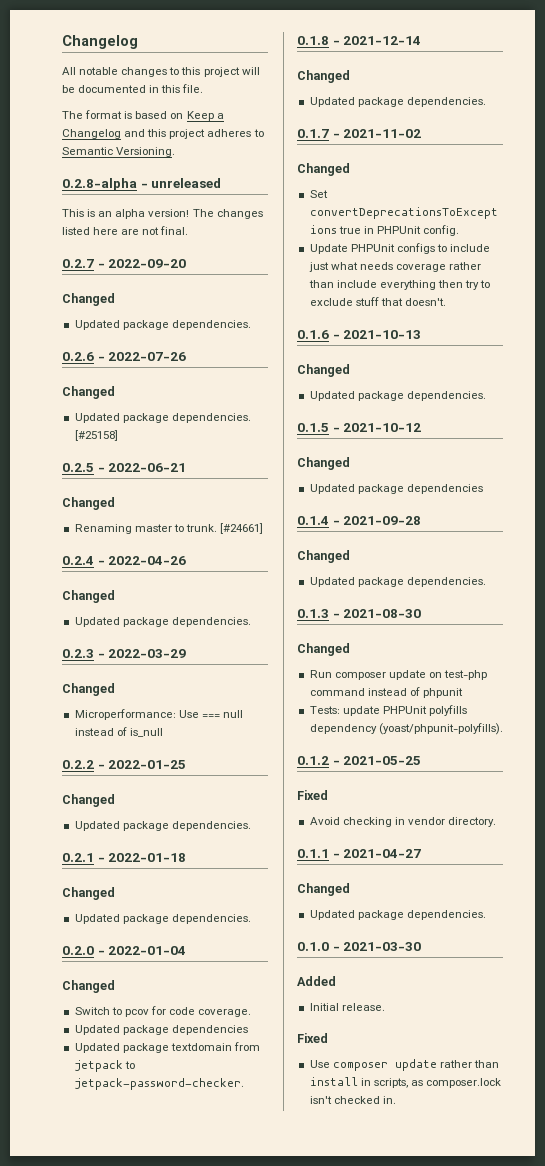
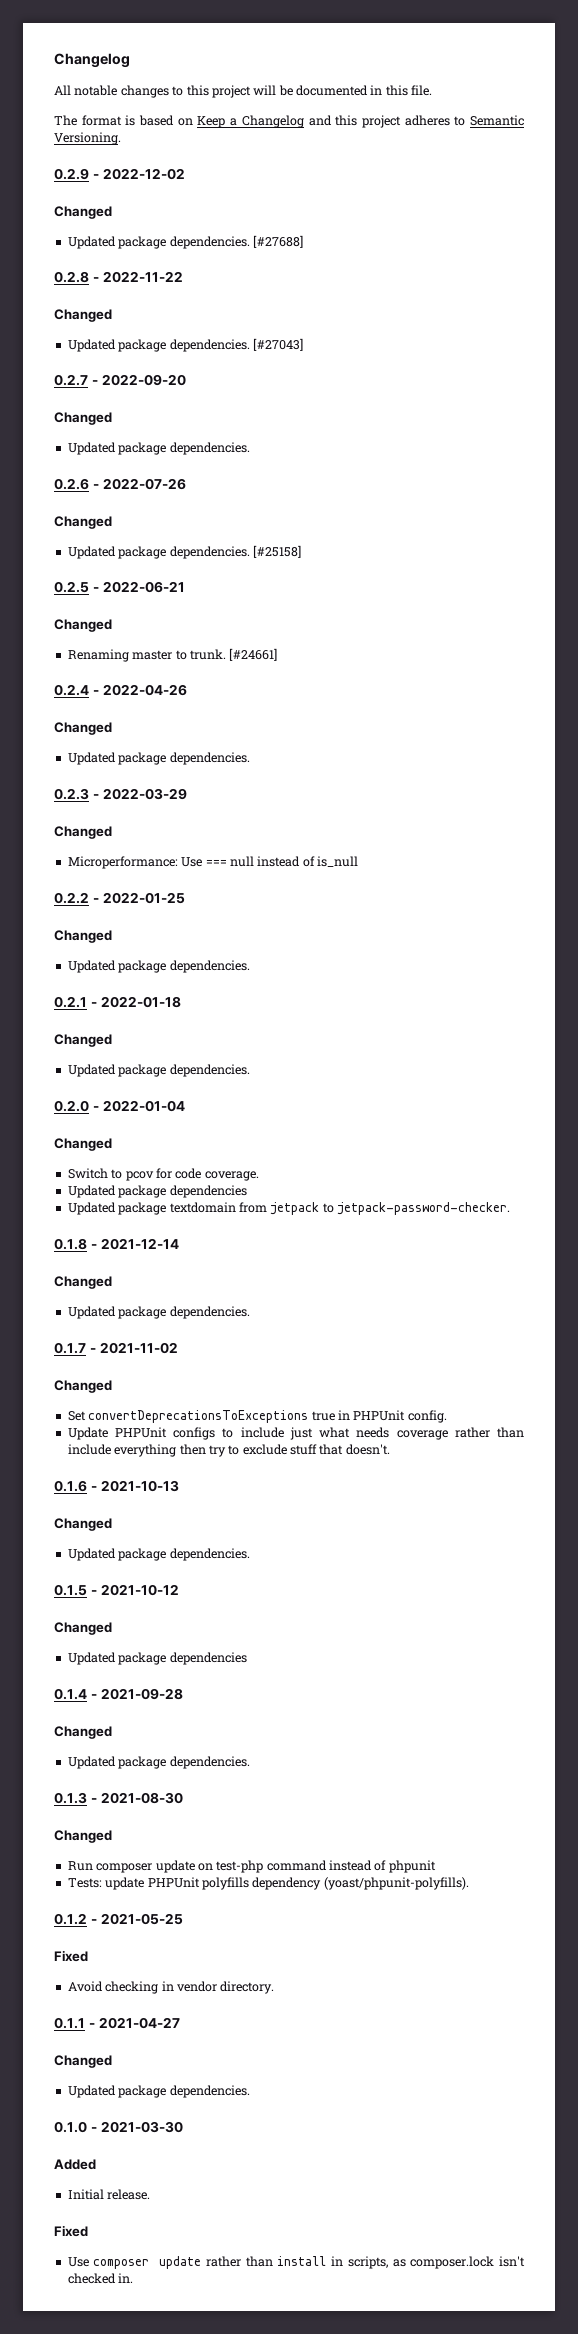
[62,178,222,191] [62,209,263,219] [62,226,189,235] 0.2.8-alpha - unreleased // This is an alpha version! The changes listed here are not final. -> [54,168,185,180] [54,206,112,219] [67,235,303,249] [54,271,183,283] [54,309,112,322] [67,338,303,352] 0.2.9 - 2022-12-02 // Changed // Updated package dependencies. [#27688] // 0.2.8 - 2022-11-22 // Changed // Updated package dependencies. [#27043]

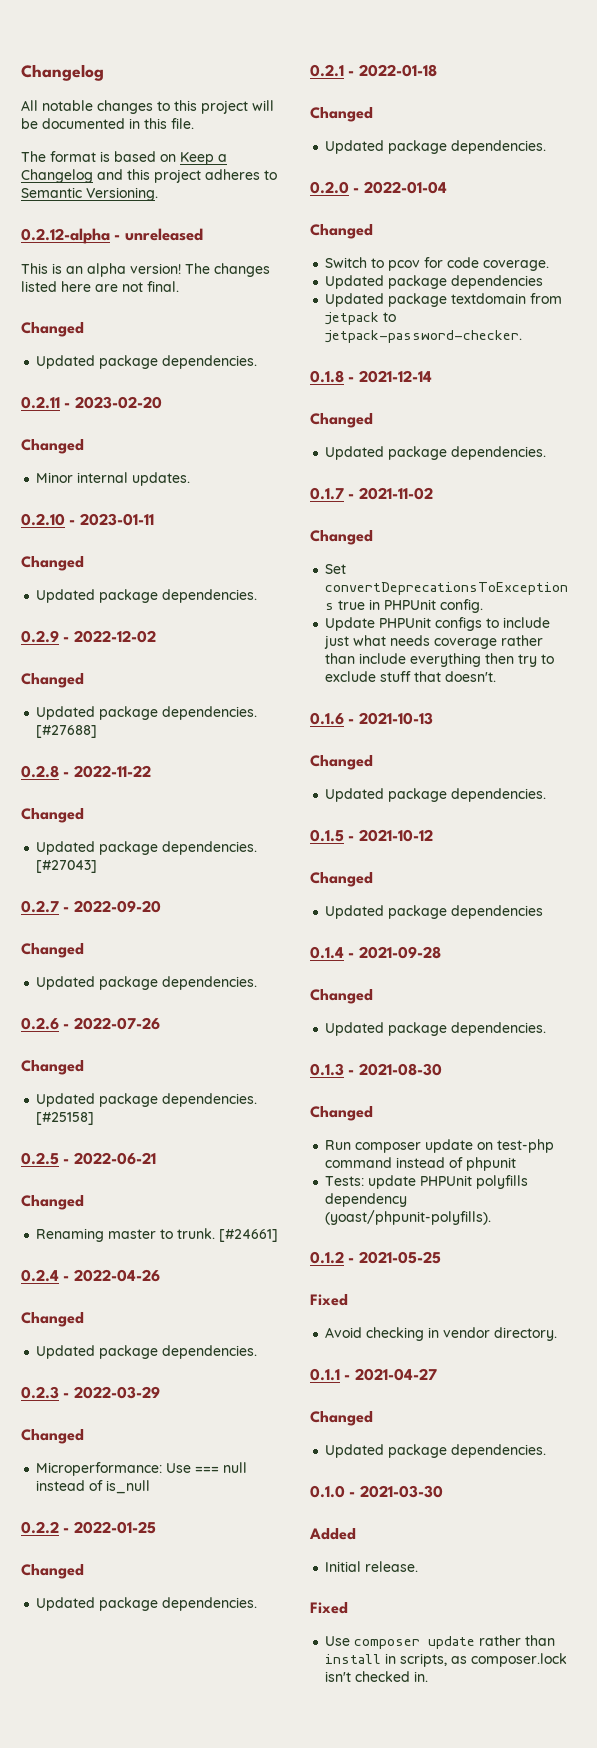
(121, 138) none -> [21,228,203,244] [21,263,270,277] [21,281,179,292] [21,322,84,337] [36,355,258,369] [21,396,162,409] [21,439,84,454] [36,472,191,486] [21,513,154,526] [21,556,84,571] [36,589,258,603] // 0.2.12-alpha - unreleased // This is an alpha version! The changes listed here are not final. // Changed // Updated package dependencies. // 0.2.11 - 2023-02-20 // Changed // Minor internal updates. // 0.2.10 - 2023-01-11 // Changed // Updated package dependencies.

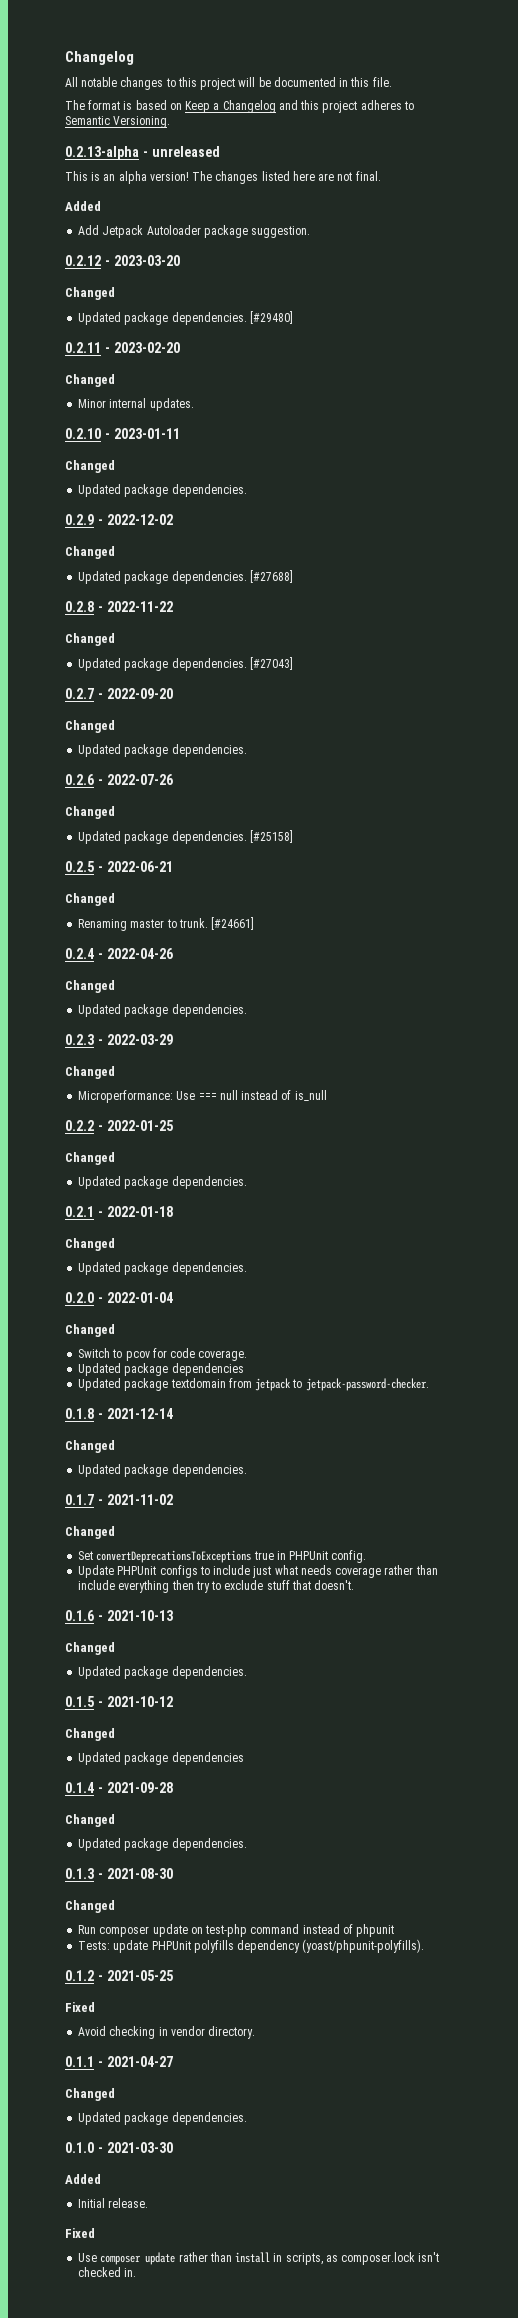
[21,228,110,244] 0.2.12-alpha -> [65,146,139,160] 0.2.13-alpha
[21,322,84,337] [36,355,258,369] // Changed // Updated package dependencies. -> [65,201,101,211] [78,225,311,238] [65,255,180,266] [65,287,115,300] [78,311,293,325] // Added // Add Jetpack Autoloader package suggestion. // 0.2.12 - 2023-03-20 // Changed // Updated package dependencies. [#29480]

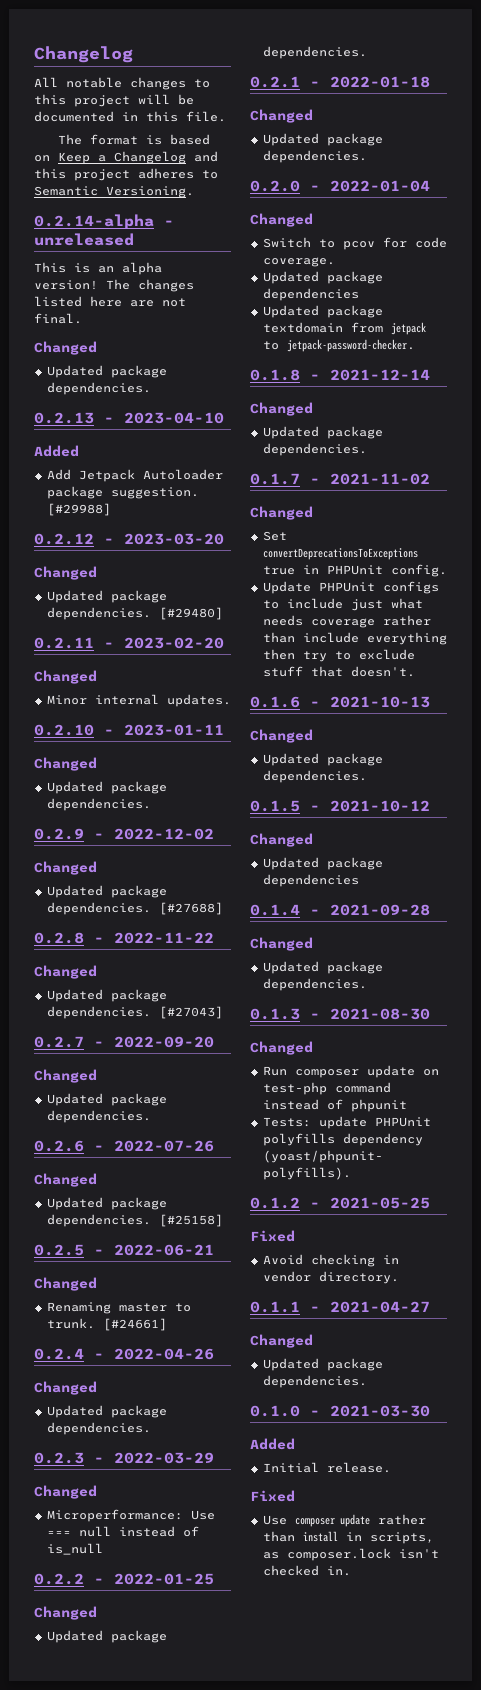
[65,146,139,160] 0.2.13-alpha -> [34,214,154,229] 0.2.14-alpha
(381, 176) none -> [34,341,97,355] [46,365,167,378] [46,382,151,395] [34,412,224,424] // Changed // Updated package dependencies. // 0.2.13 - 2023-04-10
(311, 232) none -> [46,503,111,516] [#29988]

